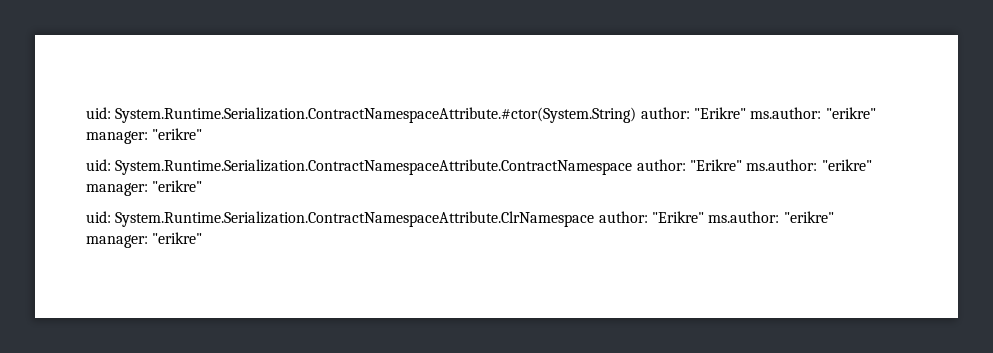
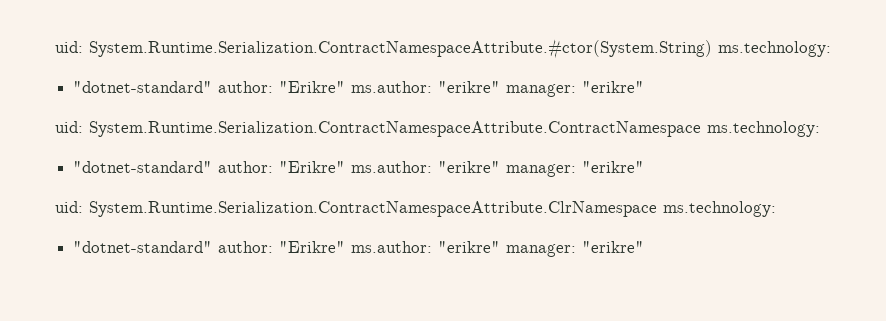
(637, 115) none -> [718,41,831,57] [73,81,213,93] ms.technology: // "dotnet-standard"
(633, 167) none -> [707,121,820,137] [73,161,213,173] ms.technology: // "dotnet-standard"
(595, 219) none -> [663,201,776,217] [73,241,213,253] ms.technology: // "dotnet-standard"

